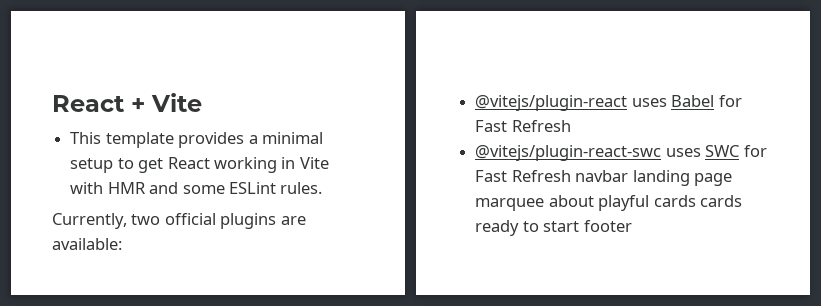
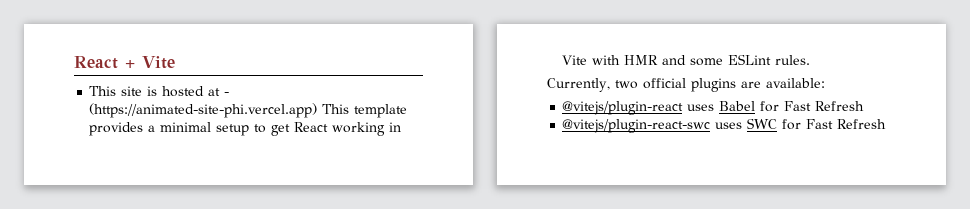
(102, 138) none -> [121,86,230,97] [89,103,350,118] site is hosted at - (https://animated-site-phi.vercel.app) This
[575,170,732,186] [475,195,742,211] [475,220,632,236] navbar landing page marquee about playful cards cards ready to start footer -> (887, 124) none

